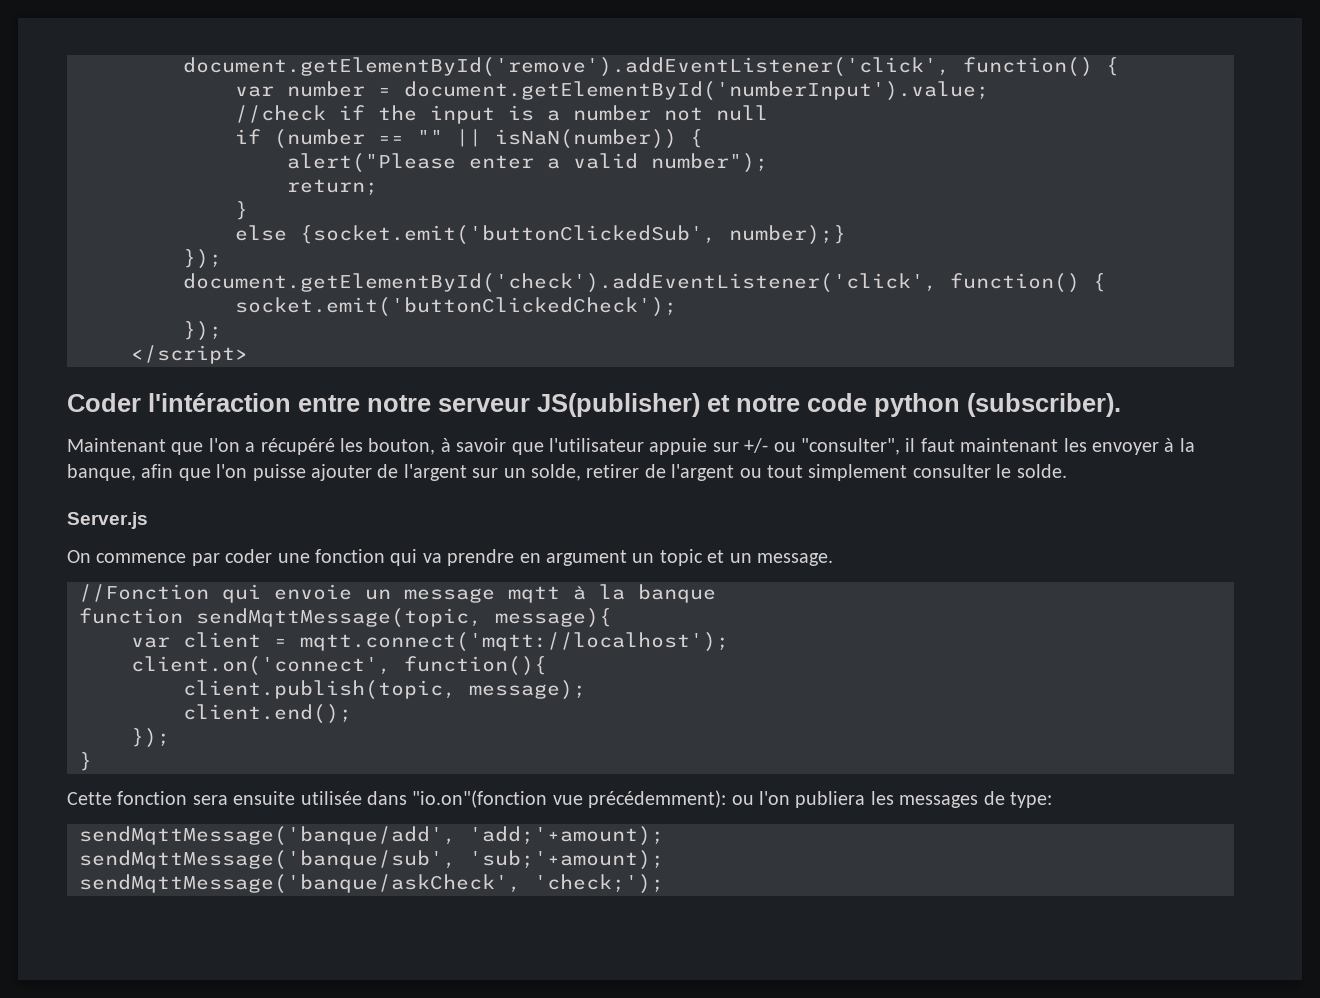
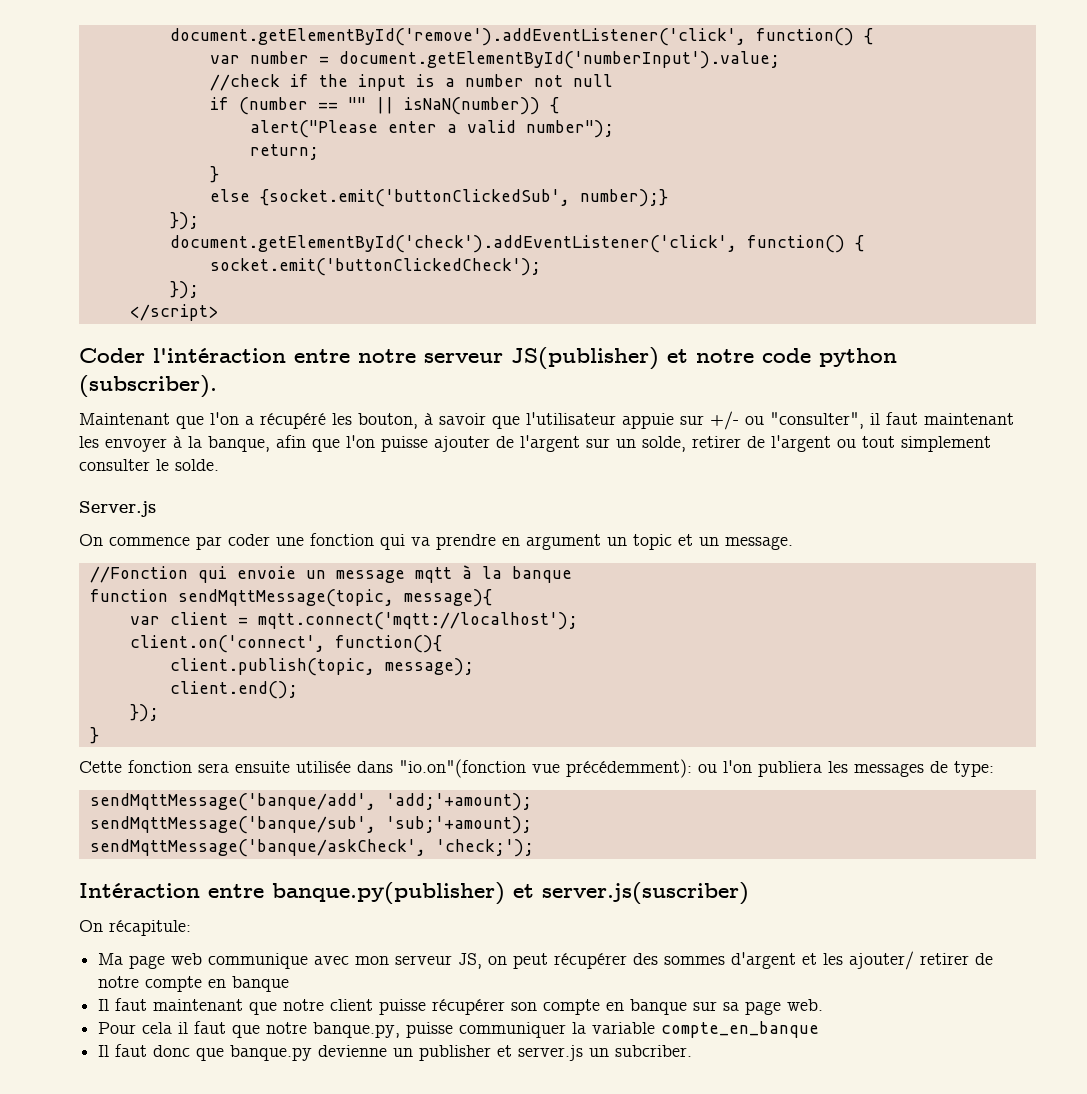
(664, 884) none -> [79,882,749,905] [79,920,191,936] [98,951,994,970] [98,976,290,992] [98,998,824,1015] [98,1021,820,1038] [98,1044,693,1061] // Intéraction entre banque.py(publisher) et server.js(suscriber) // On récapitule: // Ma page web communique avec mon serveur JS, on peut récupérer des sommes d'argent et les ajouter/ retirer de notre compte en banque // Il faut maintenant que notre client puisse récupérer son compte en banque sur sa page web. // Pour cela il faut que notre banque.py, puisse communiquer la variable compte_en_banque // Il faut donc que banque.py devienne un publisher et server.js un subcriber.

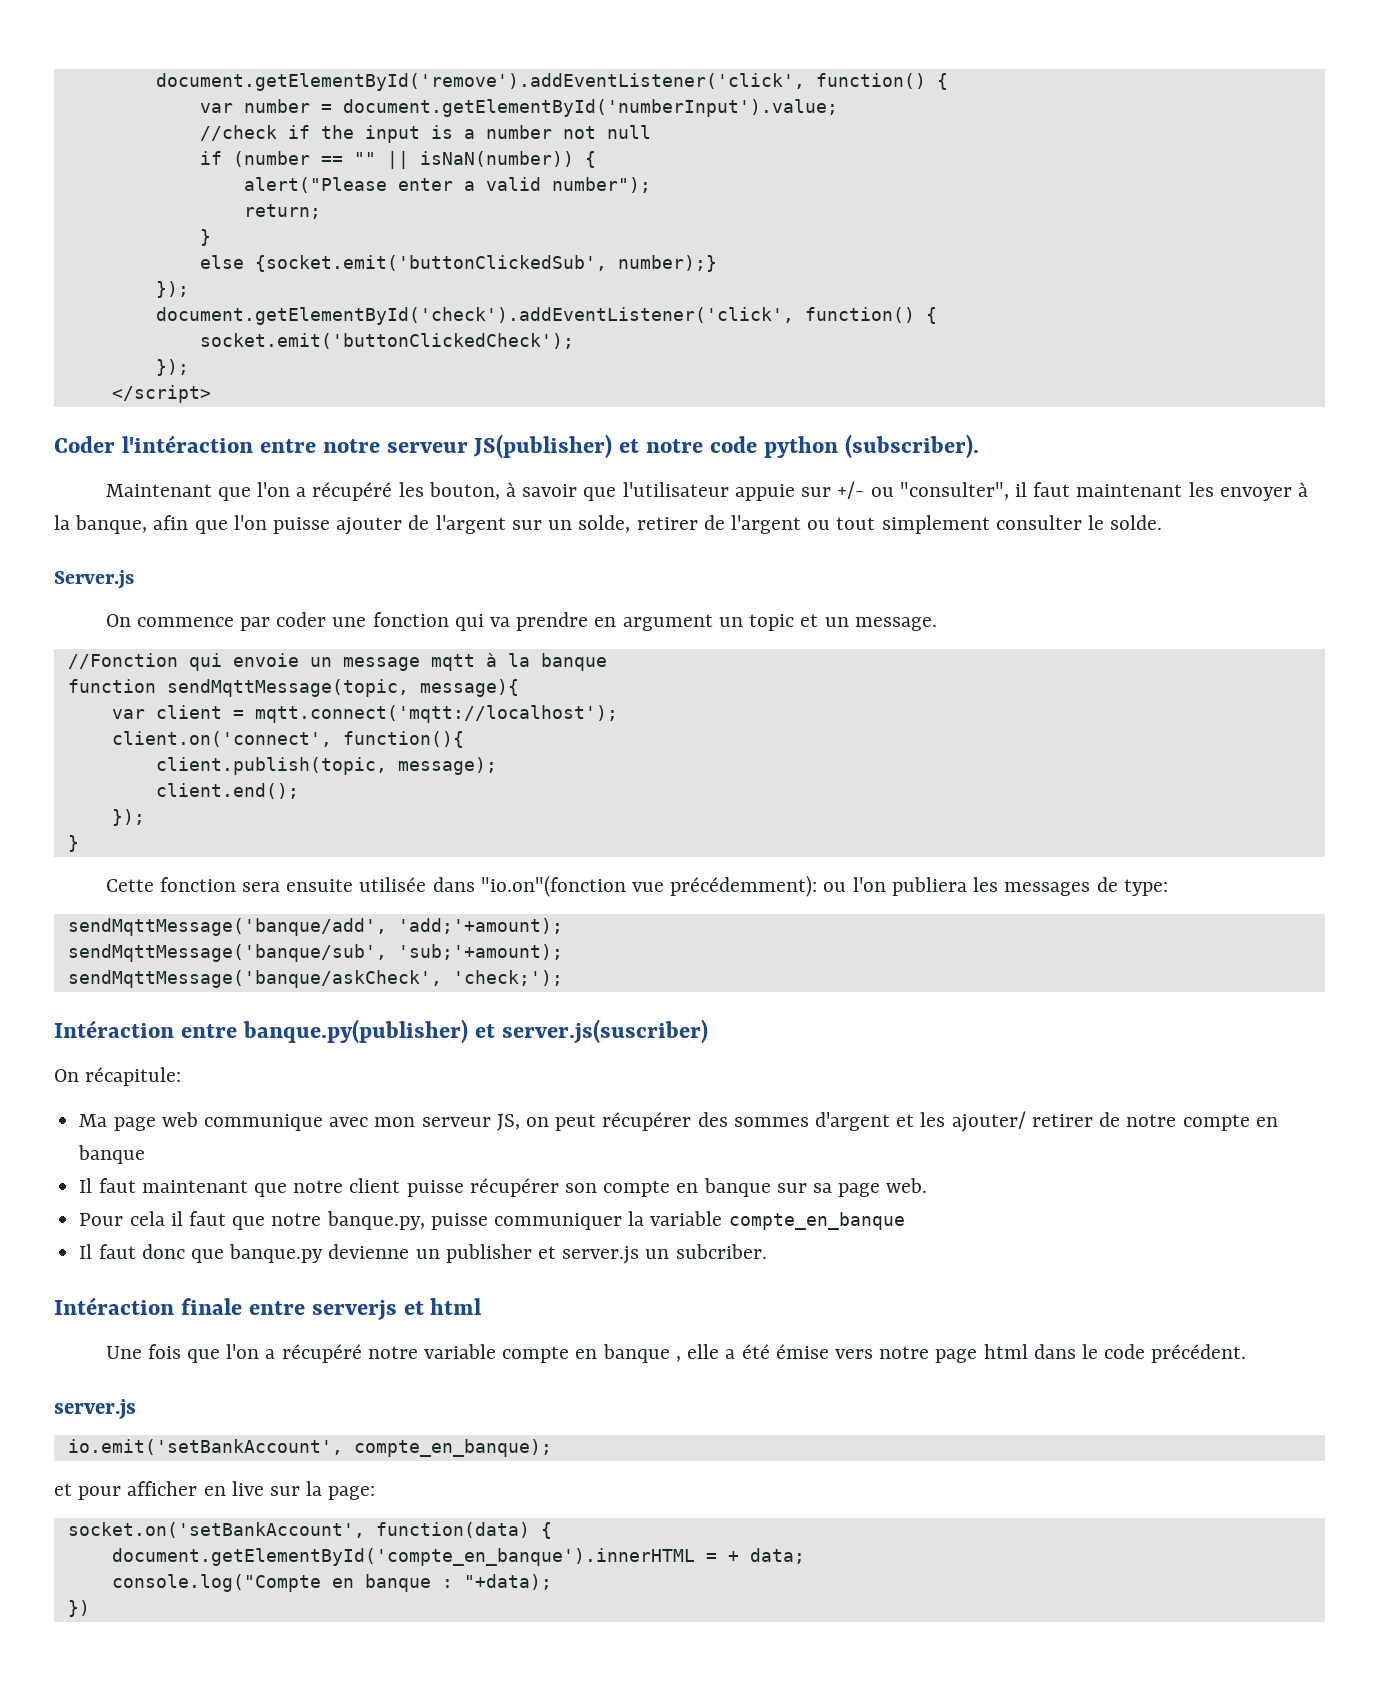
(693, 1051) none -> [54,1297,482,1320] [105,1344,1247,1363] [54,1399,136,1419] [67,1439,552,1457] [54,1481,376,1500] [67,1522,552,1539] [111,1548,805,1566] [111,1574,552,1592] [67,1600,90,1617] // Intéraction finale entre serverjs et html // Une fois que l'on a récupéré notre variable compte en banque , elle a été émise vers notre page html dans le code précédent. // server.js // io.emit('setBankAccount', compte_en_banque); // et pour afficher en live sur la page: // socket.on('setBankAccount', function(data) { // document.getElementById('compte_en_banque').innerHTML = + data; // console.log("Compte en banque : "+data); // })

